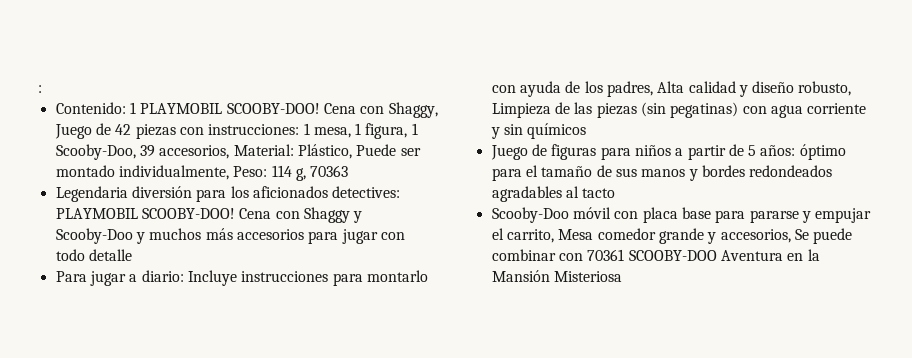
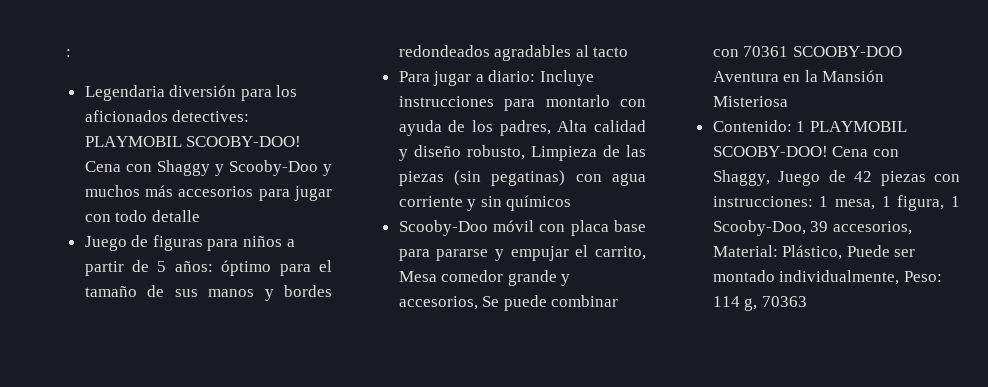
(42, 89) none -> [84,85,298,101] [84,110,250,122] [84,136,302,147] [84,160,332,176] [84,185,332,201] [84,210,200,222] [84,235,295,251] [84,260,332,276] [84,285,332,301] [398,45,629,61] [398,70,595,86] [398,95,646,111] [398,120,646,136] [398,145,646,161] [398,170,646,186] [398,195,572,211] [398,220,646,236] [398,245,646,261] [398,270,571,286] [398,295,619,311] [712,46,902,57] [712,70,885,82] [712,96,788,107] // Legendaria diversión para los aficionados detectives: PLAYMOBIL SCOOBY-DOO! Cena con Shaggy y Scooby-Doo y muchos más accesorios para jugar con todo detalle // Juego de figuras para niños a partir de 5 años: óptimo para el tamaño de sus manos y bordes redondeados agradables al tacto // Para jugar a diario: Incluye instrucciones para montarlo con ayuda de los padres, Alta calidad y diseño robusto, Limpieza de las piezas (sin pegatinas) con agua corriente y sin químicos // Scooby-Doo móvil con placa base para pararse y empujar el carrito, Mesa comedor grande y accesorios, Se puede combinar con 70361 SCOOBY-DOO Aventura en la Mansión Misteriosa
[55,186,401,202] [55,207,363,223] [55,228,405,244] [55,249,132,261] [55,270,428,286] [491,81,852,97] [491,102,867,118] [490,123,587,139] [490,144,846,160] [491,165,833,181] [491,186,616,202] [491,207,872,223] [491,228,853,244] [491,249,820,261] [491,270,622,282] // Legendaria diversión para los aficionados detectives: PLAYMOBIL SCOOBY-DOO! Cena con Shaggy y Scooby-Doo y muchos más accesorios para jugar con todo detalle // Para jugar a diario: Incluye instrucciones para montarlo con ayuda de los padres, Alta calidad y diseño robusto, Limpieza de las piezas (sin pegatinas) con agua corriente y sin químicos // Juego de figuras para niños a partir de 5 años: óptimo para el tamaño de sus manos y bordes redondeados agradables al tacto // Scooby-Doo móvil con placa base para pararse y empujar el carrito, Mesa comedor grande y accesorios, Se puede combinar con 70361 SCOOBY-DOO Aventura en la Mansión Misteriosa -> (807, 301) none

